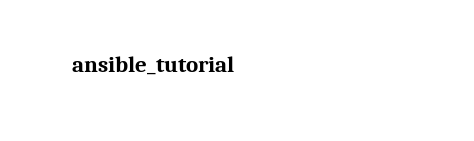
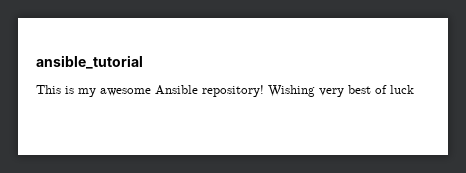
(234, 65) none -> [36,85,414,97] // This is my awesome Ansible repository! Wishing very best of luck

